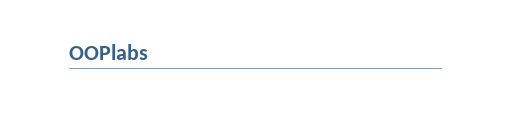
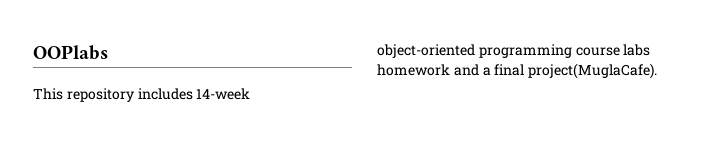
(148, 52) none -> [33,88,251,102] [377,44,651,58] [377,63,658,79] // This repository includes 14-week object-oriented programming course labs homework and a final project(MuglaCafe).

